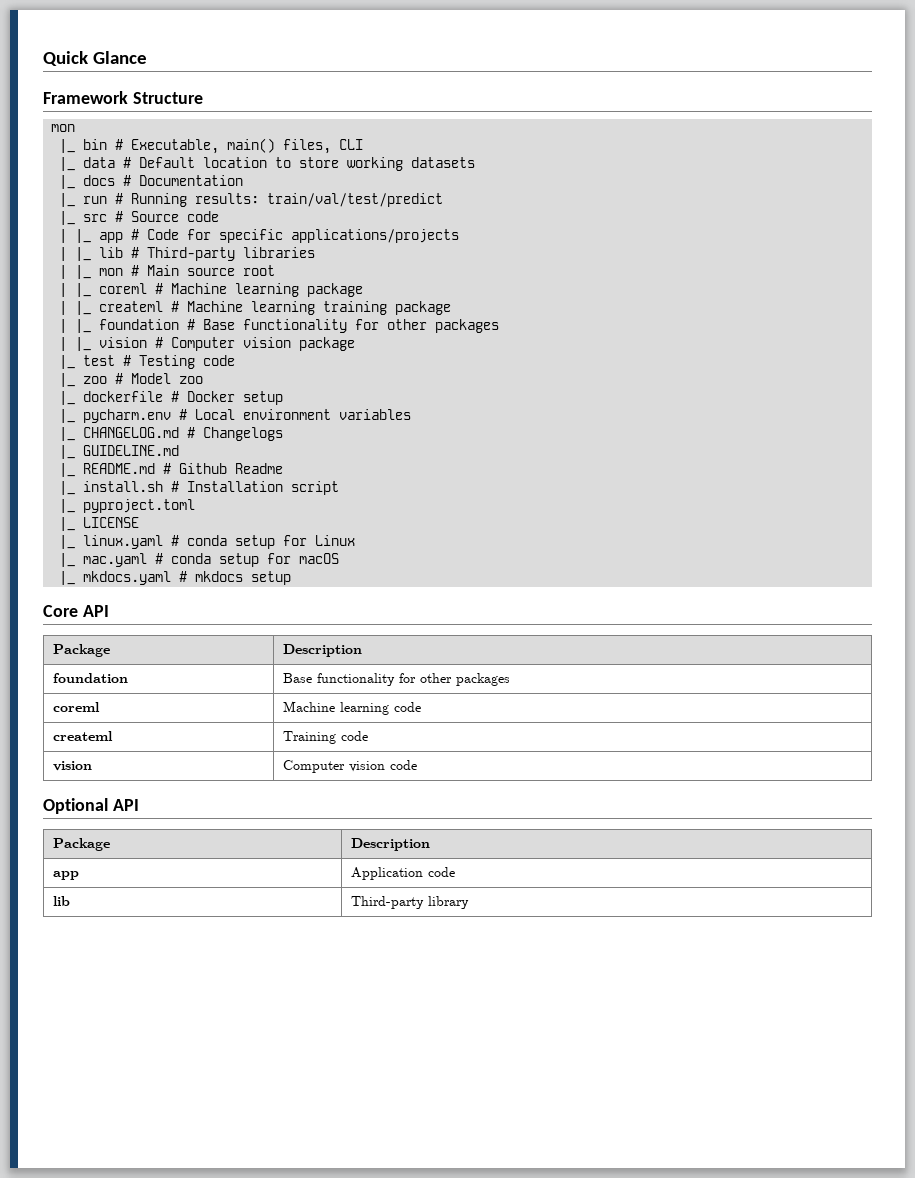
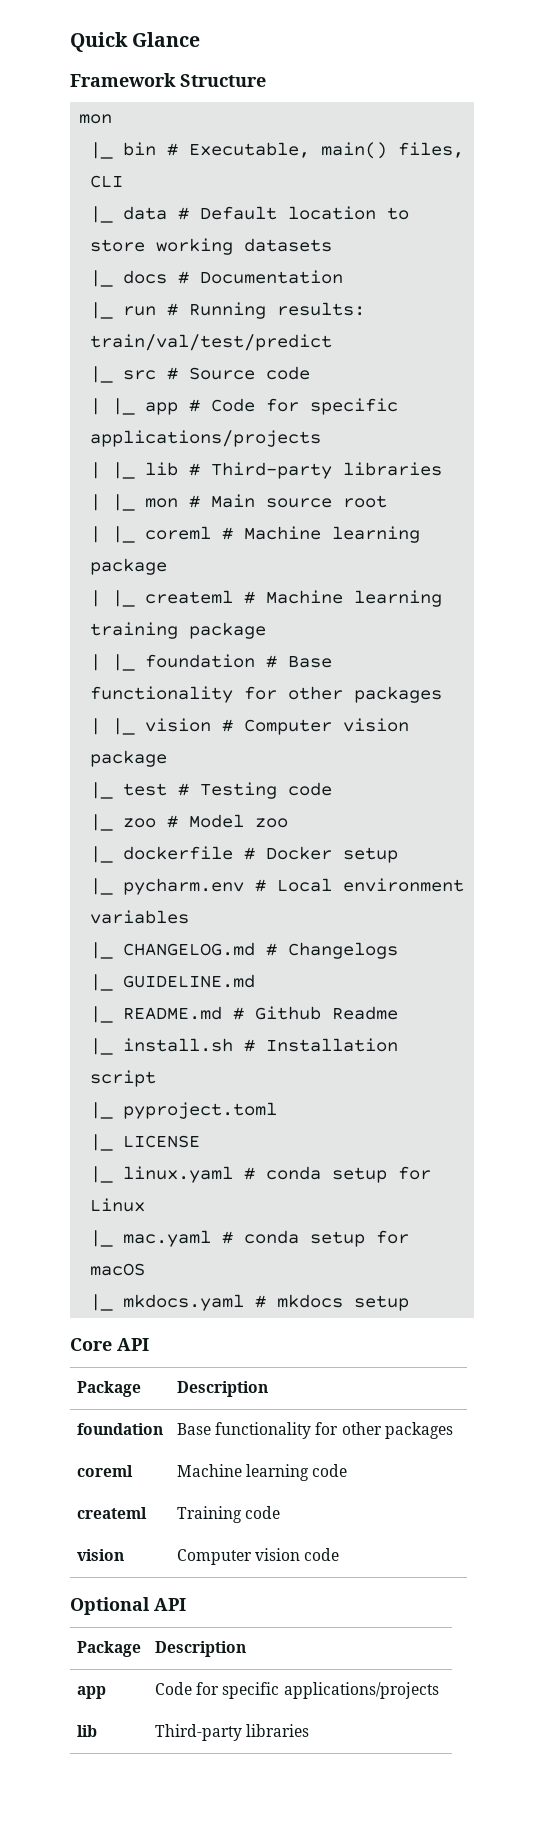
[350,867,455,880] Application code -> [154,1682,439,1699] Code for specific applications/projects
[427,896,469,909] library -> [246,1724,310,1737] libraries

